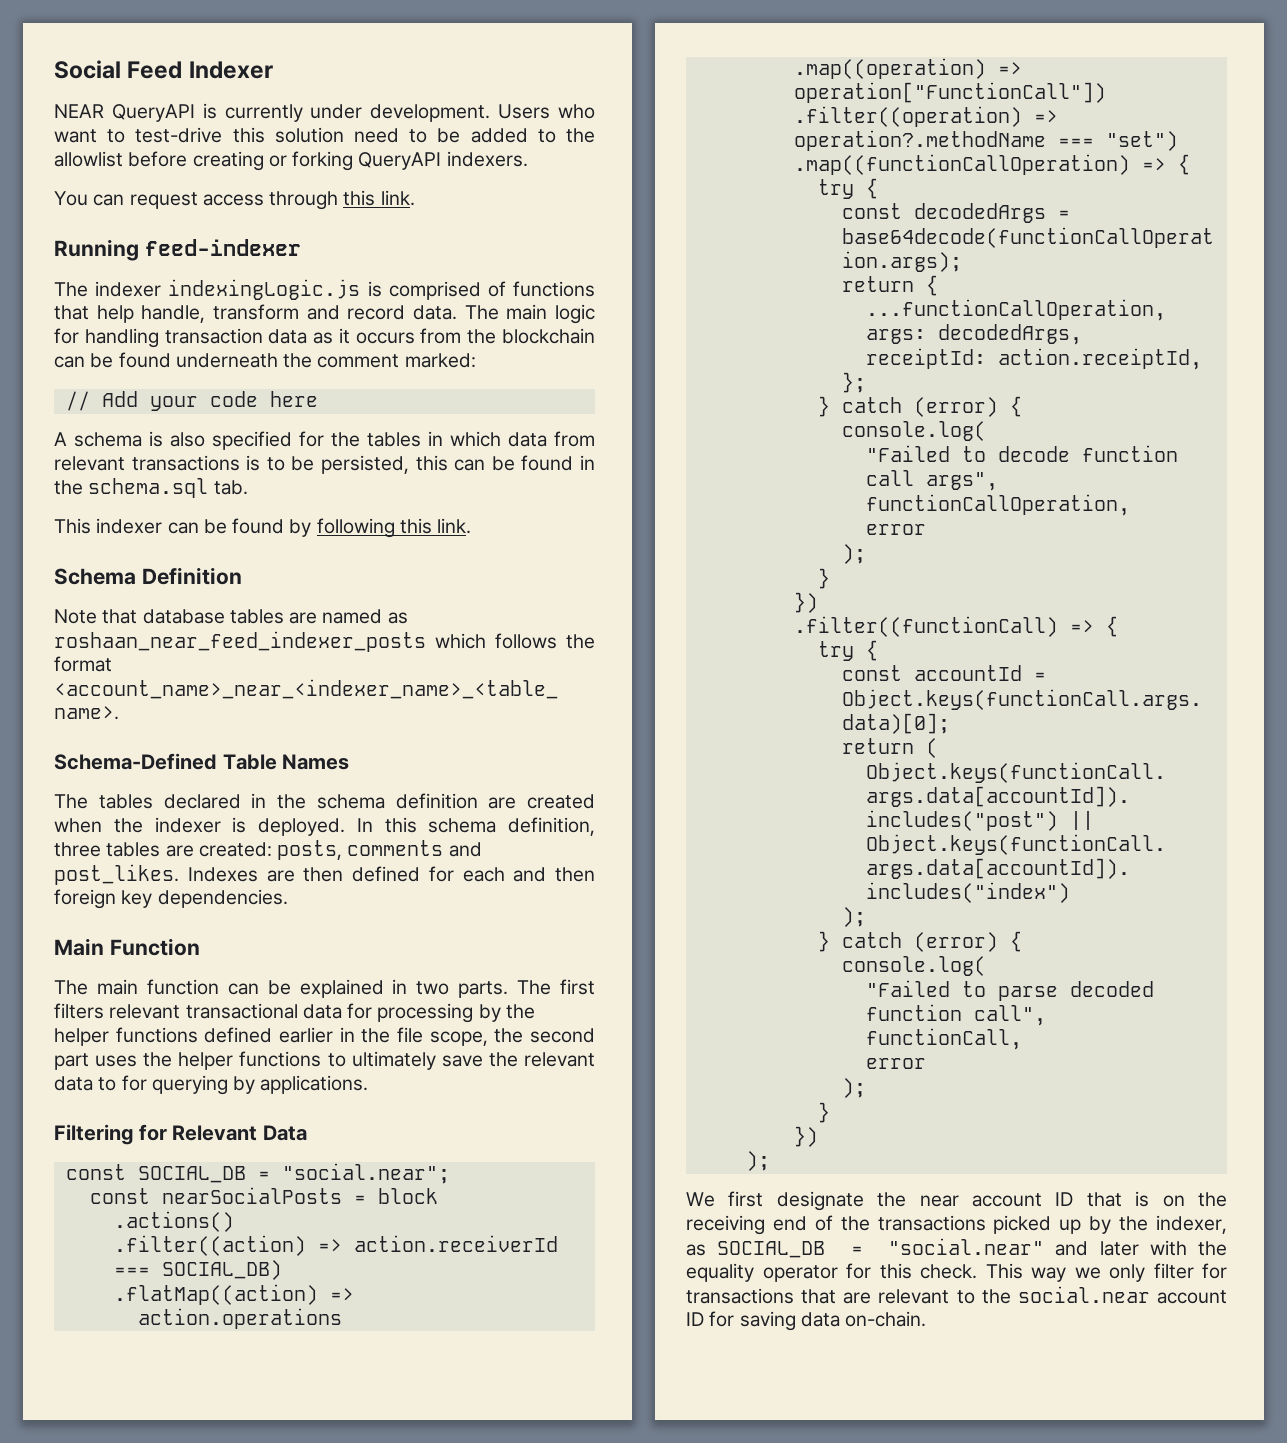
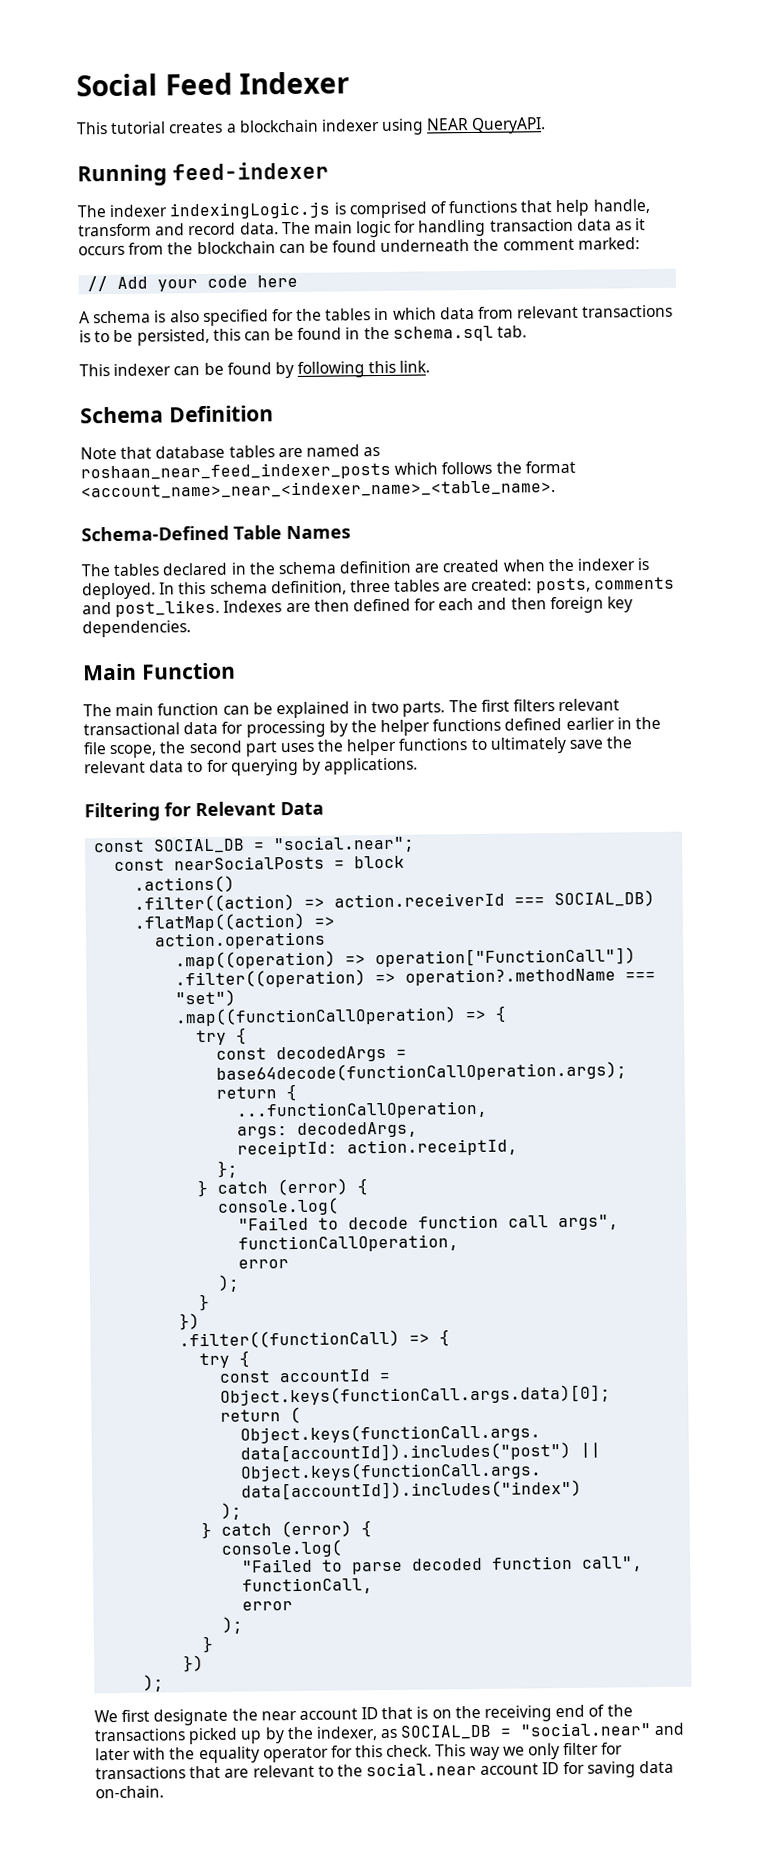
[54,103,595,122] [54,127,595,143] [54,151,528,171] [54,190,415,210] NEAR QueryAPI is currently under development. Users who want to test-drive this solution need to be added to the allowlist before creating or forking QueryAPI indexers. // You can request access through this link. -> [76,117,547,135] This tutorial creates a blockchain indexer using NEAR QueryAPI.

